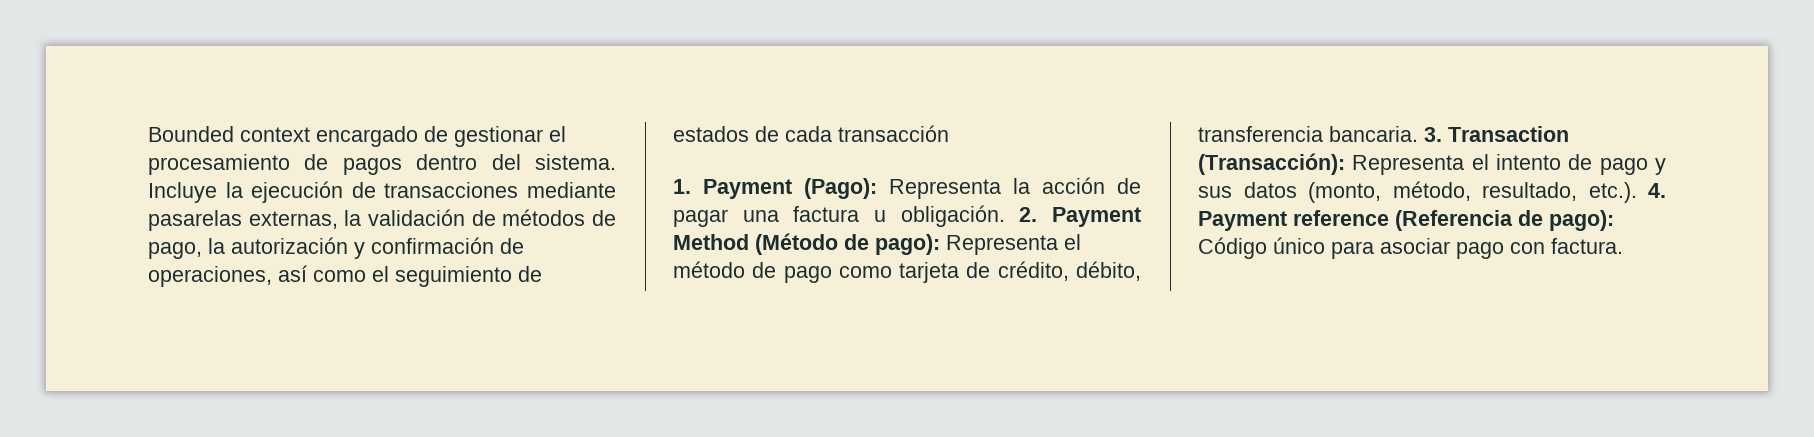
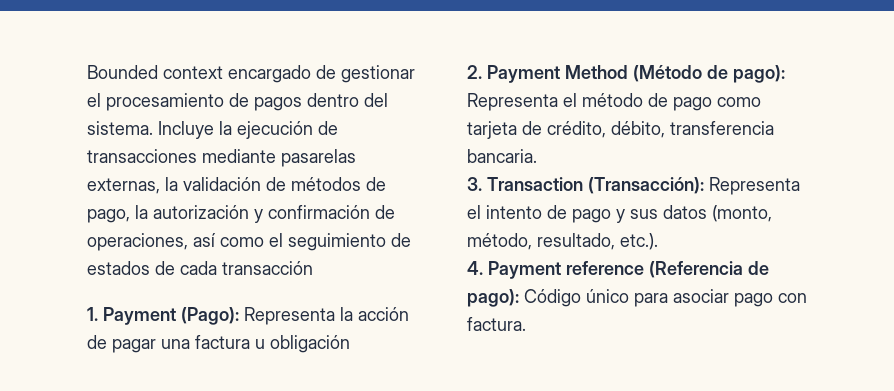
[900,205,1005,227] obligación. -> [270,335,350,353] obligación //
(1418, 134) none -> (537, 156) //
(1637, 192) none -> (658, 241) //

